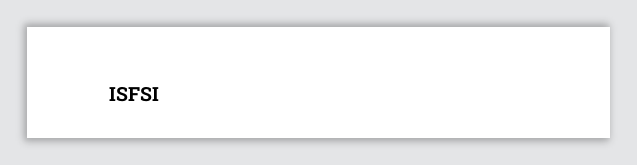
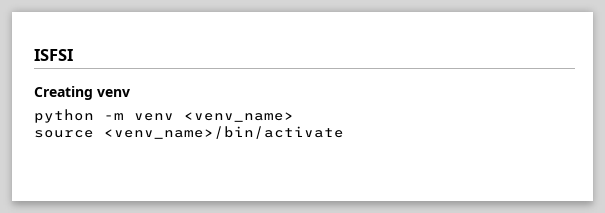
(159, 94) none -> [34,86,130,100] [34,109,294,123] [34,126,344,139] // Creating venv // python -m venv <venv_name> // source <venv_name>/bin/activate

